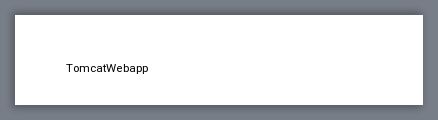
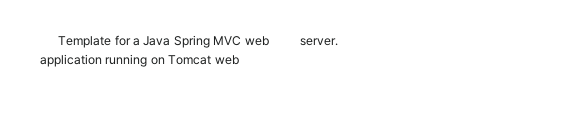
[66,64,148,74] TomcatWebapp -> [58,35,269,48] [40,54,239,67] [300,38,338,46] Template for a Java Spring MVC web application running on Tomcat web server.

